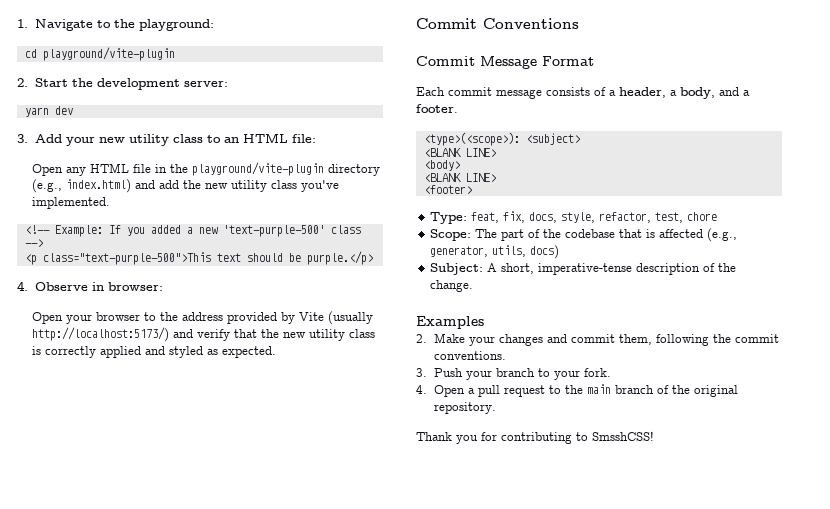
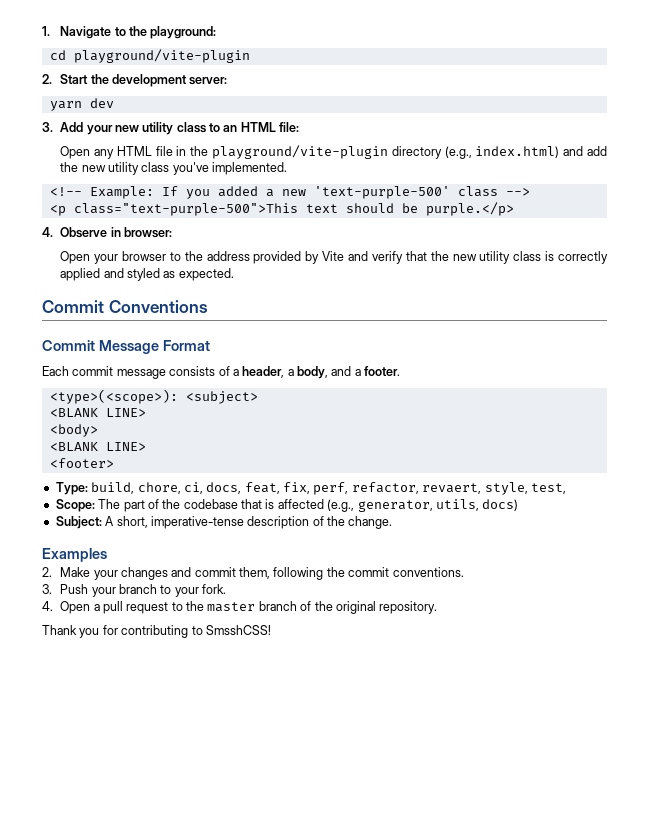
[327,311,373,325] [31,327,169,342] (usually http://localhost:5173/) -> (345, 256) none
[471,211,652,223] feat, fix, docs, style, refactor, -> [91,482,528,495] build, chore, ci, docs, feat, fix, perf, refactor, revaert, style,
[687,212,718,221] chore -> (566, 488) none
[586,384,611,394] main -> [207,602,256,612] master

